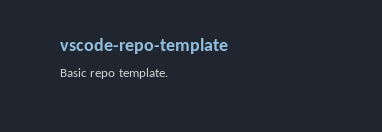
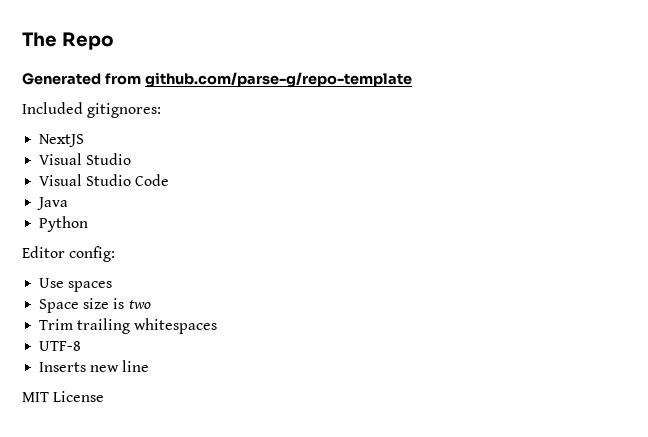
[60,38,228,54] [60,68,168,79] vscode-repo-template // Basic repo template. -> [22,32,114,50] [22,72,412,88] [22,102,162,118] [39,134,85,147] [39,153,132,165] [39,174,170,186] [37,197,69,210] [39,216,89,232] [22,246,116,262] [39,278,113,292] [39,298,151,313] [39,318,218,334] [39,341,82,351] [39,360,150,372] [22,391,105,402] The Repo // Generated from github.com/parse-g/repo-template // Included gitignores: // NextJS // Visual Studio // Visual Studio Code // Java // Python // Editor config: // Use spaces // Space size is two // Trim trailing whitespaces // UTF-8 // Inserts new line // MIT License

